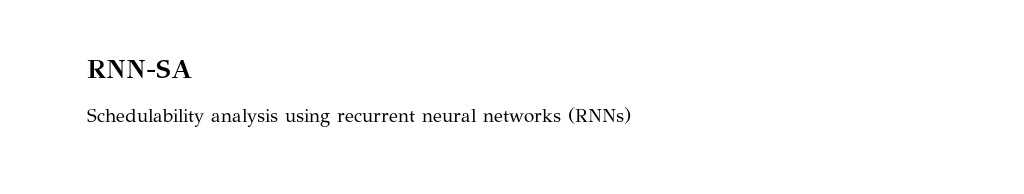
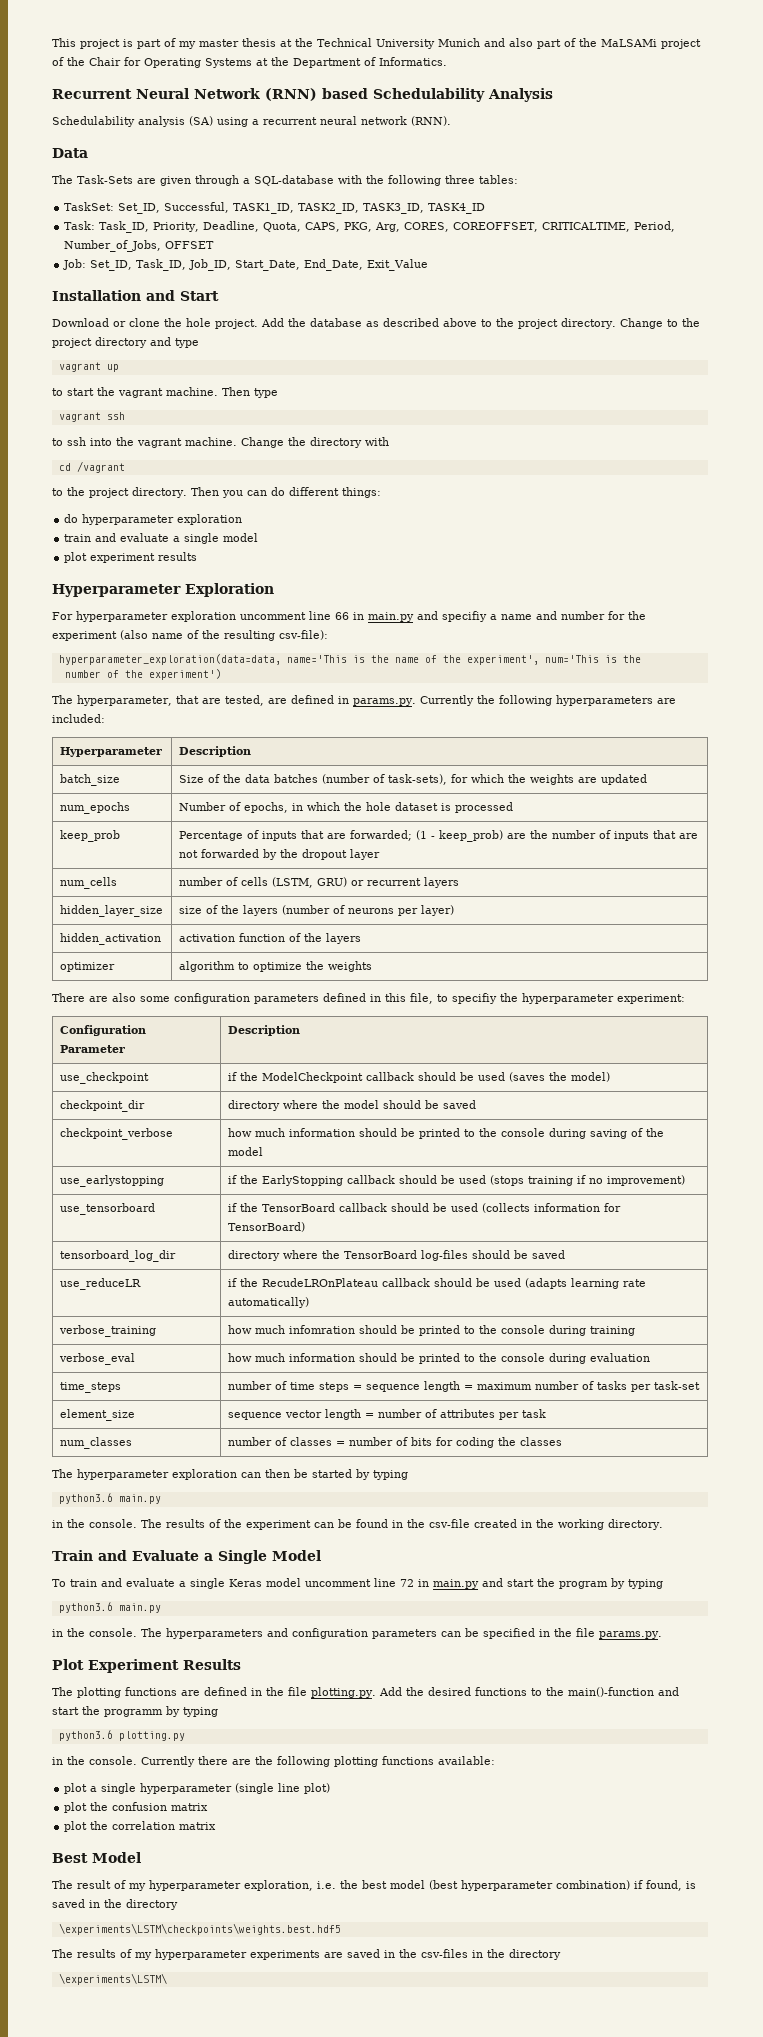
[87,59,192,78] [87,107,631,127] RNN-SA // Schedulability analysis using recurrent neural networks (RNNs) -> [52,38,701,49] [52,57,447,68] [52,88,553,102] [52,116,451,127] [52,148,88,158] [52,175,518,186] [64,202,486,214] [64,221,676,233] [64,240,215,252] [63,259,429,271] [52,290,219,301] [52,318,700,329] [52,337,199,348] [58,362,119,372] [52,387,278,398] [58,412,125,422] [52,437,389,448] [58,461,125,473] [52,487,381,498] [64,514,243,525] [64,533,259,544] [64,552,198,563] [52,583,274,597] [52,611,646,622] [52,630,328,641] [58,654,641,665] [64,669,221,680] [52,695,676,706] [52,714,105,723] [59,747,162,757] [178,746,251,757] [59,774,120,786] [178,774,647,785] [59,802,130,814] [178,802,513,813] [59,830,120,842] [178,830,698,842] [178,849,380,860] [59,877,117,889] [178,877,459,888] [59,905,163,917] [178,905,454,916] [59,933,161,945] [178,933,361,944] [59,962,115,972] [178,961,372,972] [52,993,685,1004] [59,1025,146,1036] [59,1045,125,1053] [227,1025,300,1036] [59,1072,149,1084] [227,1072,610,1083] [59,1100,145,1112] [227,1100,476,1111] [59,1128,173,1140] [227,1128,664,1139] [227,1147,263,1156] [59,1175,164,1187] [227,1175,685,1186] [59,1203,155,1215] [227,1203,621,1213] [227,1222,305,1232] [59,1250,176,1262] [227,1250,565,1261] [59,1278,141,1290] [227,1278,646,1289] [227,1297,309,1308] [58,1325,156,1337] [227,1325,635,1336] [58,1353,135,1365] [227,1353,650,1364] [59,1382,121,1393] [227,1381,700,1392] [59,1409,135,1421] [227,1409,546,1420] [59,1437,132,1449] [227,1437,562,1448] [52,1469,408,1480] [58,1493,161,1504] [52,1519,663,1530] [52,1550,321,1564] [52,1578,663,1589] [58,1602,161,1613] [52,1628,662,1639] [52,1659,241,1673] [52,1687,679,1698] [52,1706,218,1717] [58,1730,185,1741] [52,1756,495,1767] [64,1783,331,1794] [64,1802,209,1813] [64,1821,217,1832] [52,1852,141,1863] [52,1880,696,1891] [52,1899,178,1910] [58,1923,341,1935] [52,1949,561,1960] [58,1973,167,1985] This project is part of my master thesis at the Technical University Munich and also part of the MaLSAMi project of the Chair for Operating Systems at the Department of Informatics. // Recurrent Neural Network (RNN) based Schedulability Analysis // Schedulability analysis (SA) using a recurrent neural network (RNN). // Data // The Task-Sets are given through a SQL-database with the following three tables: // TaskSet: Set_ID, Successful, TASK1_ID, TASK2_ID, TASK3_ID, TASK4_ID // Task: Task_ID, Priority, Deadline, Quota, CAPS, PKG, Arg, CORES, COREOFFSET, CRITICALTIME, Period, Number_of_Jobs, OFFSET // Job: Set_ID, Task_ID, Job_ID, Start_Date, End_Date, Exit_Value // Installation and Start // Download or clone the hole project. Add the database as described above to the project directory. Change to the project directory and type // vagrant up // to start the vagrant machine. Then type // vagrant ssh // to ssh into the vagrant machine. Change the directory with // cd /vagrant // to the project directory. Then you can do different things: // do hyperparameter exploration // train and evaluate a single model // plot experiment results // Hyperparameter Exploration // For hyperparameter exploration uncomment line 66 in main.py and specifiy a name and number for the experiment (also name of the resulting csv-file): // hyperparameter_exploration(data=data, name='This is the name of the experiment', num='This is the // number of the experiment') // The hyperparameter, that are tested, are defined in params.py. Currently the following hyperparameters are included: // Hyperparameter | Description // batch_size | Size of the data batches (number of task-sets), for which the weights are updated // num_epochs | Number of epochs, in which the hole dataset is processed // keep_prob | Percentage of inputs that are forwarded; (1 - keep_prob) are the number of inputs that are not forwarded by the dropout layer // num_cells | number of cells (LSTM, GRU) or recurrent layers // hidden_layer_size | size of the layers (number of neurons per layer) // hidden_activation | activation function of the layers // optimizer | algorithm to optimize the weights // There are also some configuration parameters defined in this file, to specifiy the hyperparameter experiment: // Configuration Parameter | Description // use_checkpoint | if the ModelCheckpoint callback should be used (saves the model) // checkpoint_dir | directory where the model should be saved // checkpoint_verbose | how much information should be printed to the console during saving of the model // use_earlystopping | if the EarlyStopping callback should be used (stops training if no improvement) // use_tensorboard | if the TensorBoard callback should be used (collects information for TensorBoard) // tensorboard_log_dir | directory where the TensorBoard log-files should be saved // use_reduceLR | if the RecudeLROnPlateau callback should be used (adapts learning rate automatically) // verbose_training | how much infomration should be printed to the console during training // verbose_eval | how much information should be printed to the console during evaluation // time_steps | number of time steps = sequence length = maximum number of tasks per task-set // element_size | sequence vector length = number of attributes per task // num_classes | number of classes = number of bits for coding the classes // The hyperparameter exploration can then be started by typing // python3.6 main.py // in the console. The results of the experiment can be found in the csv-file created in the working directory. // Train and Evaluate a Single Model // To train and evaluate a single Keras model uncomment line 72 in main.py and start the program by typing // python3.6 main.py // in the console. The hyperparameters and configuration parameters can be specified in the file params.py. // Plot Experiment Results // The plotting functions are defined in the file plotting.py. Add the desired functions to the main()-function and start the programm by typing // python3.6 plotting.py // in the console. Currently there are the following plotting functions available: // plot a single hyperparameter (single line plot) // plot the confusion matrix // plot the correlation matrix // Best Model // The result of my hyperparameter exploration, i.e. the best model (best hyperparameter combination) if found, is saved in the directory // \experiments\LSTM\checkpoints\weights.best.hdf5 // The results of my hyperparameter experiments are saved in the csv-files in the directory // \experiments\LSTM\

